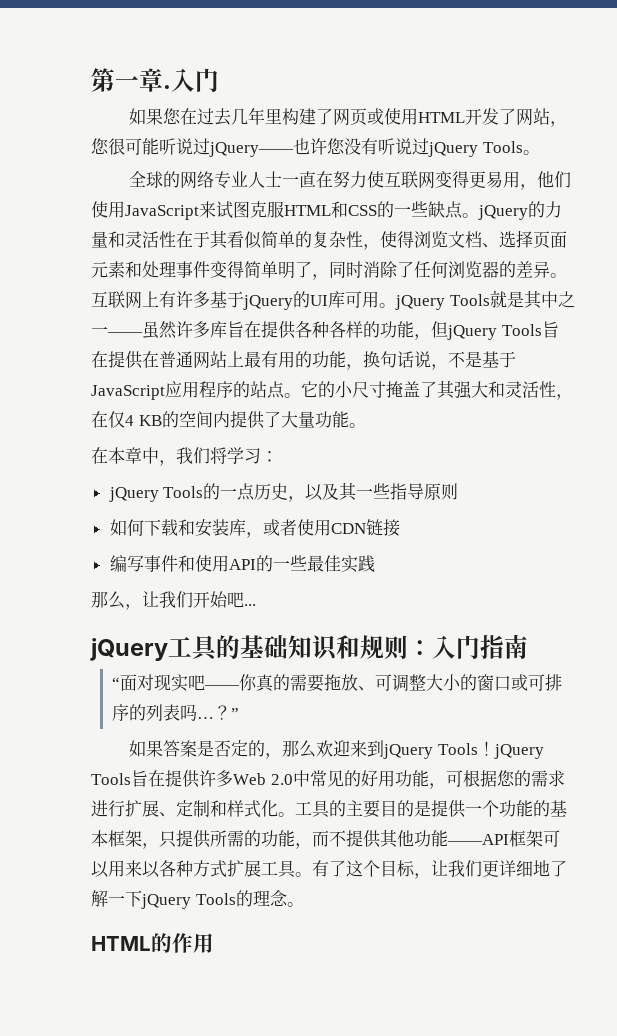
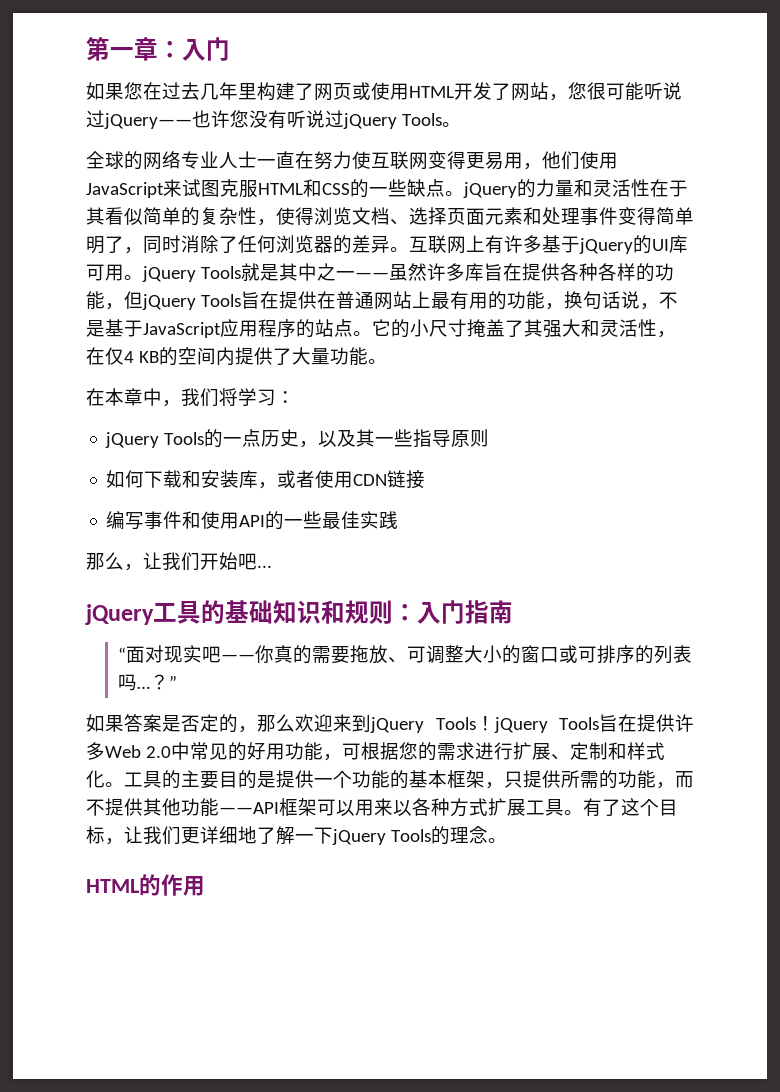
[163,85,171,89] . -> [158,41,182,58] ：

